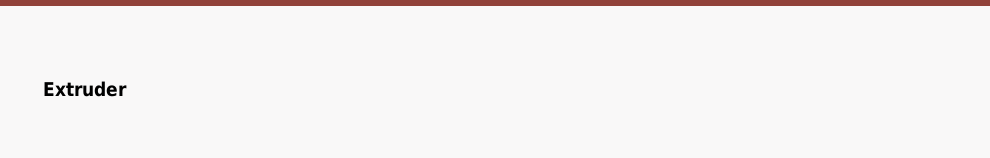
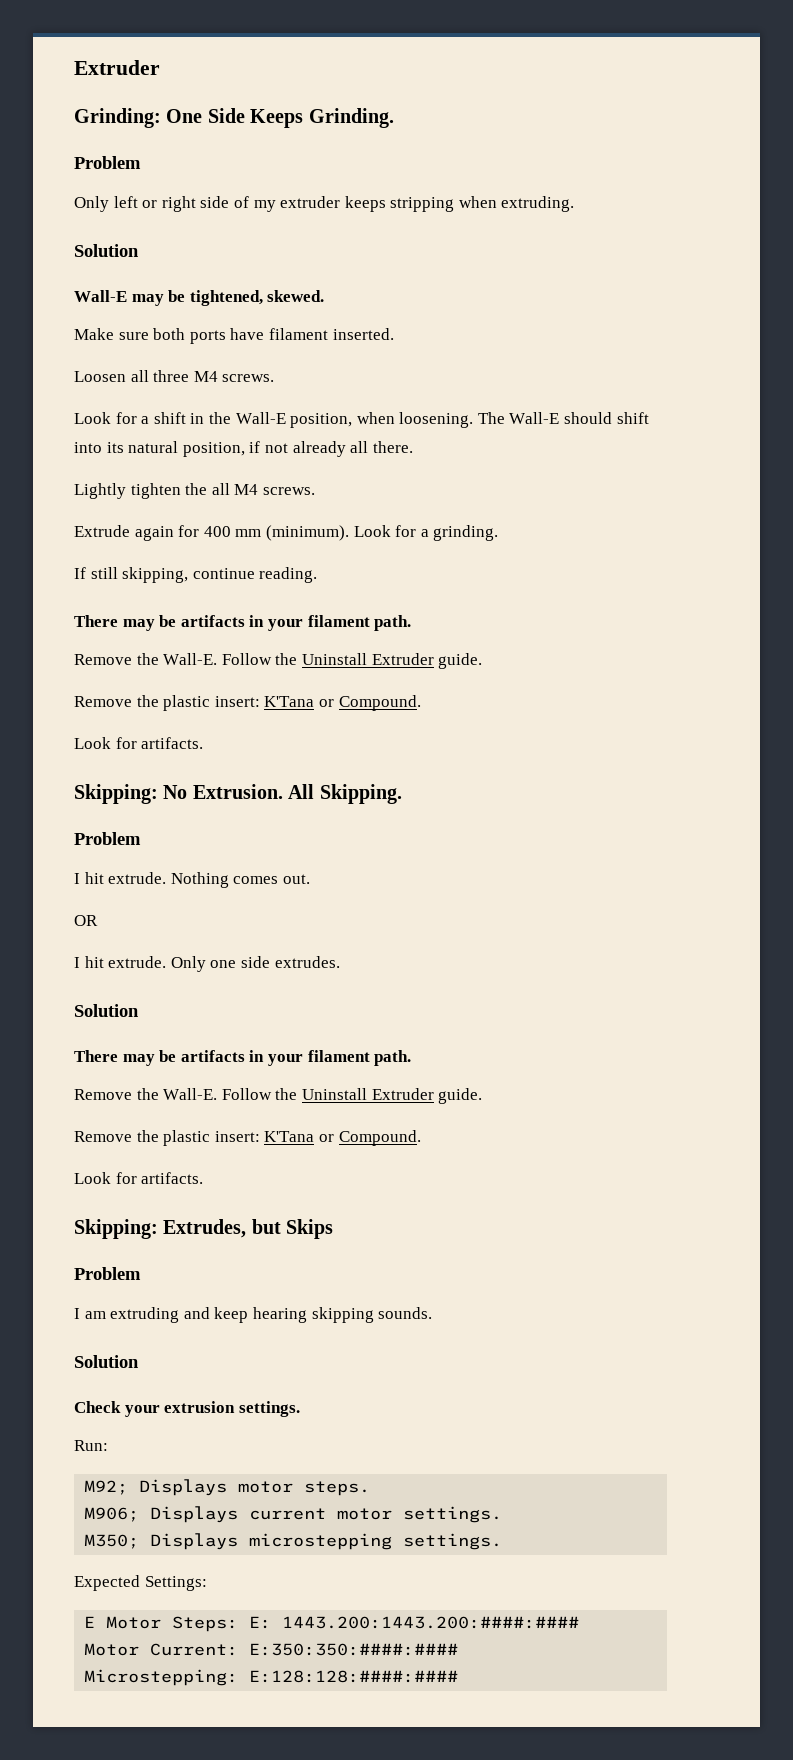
[43,81,127,97] Extruder -> [74,60,160,75] [74,108,394,128] [74,156,141,169] [74,196,575,212] [74,244,139,257] [74,290,325,306] [74,328,394,344] [74,370,275,382] [74,412,649,428] [74,441,413,457] [74,483,315,499] [74,525,499,541] [74,567,318,583] [74,615,412,631] [74,653,483,669] [74,695,421,711] [74,737,204,749] [74,784,402,804] [74,832,141,845] [74,872,310,888] [74,915,98,926] [74,956,340,972] [74,1004,139,1017] [74,1050,412,1066] [74,1088,483,1104] [74,1130,421,1146] [74,1172,204,1184] [74,1219,334,1239] [74,1267,141,1280] [74,1307,433,1323] [74,1355,139,1368] [74,1401,300,1417] [74,1440,108,1451] [84,1479,371,1496] [84,1506,503,1523] [84,1533,503,1550] [74,1575,207,1591] [84,1616,580,1632] [84,1643,459,1656] [84,1669,459,1686] Extruder // Grinding: One Side Keeps Grinding. // Problem // Only left or right side of my extruder keeps stripping when extruding. // Solution // Wall-E may be tightened, skewed. // Make sure both ports have filament inserted. // Loosen all three M4 screws. // Look for a shift in the Wall-E position, when loosening. The Wall-E should shift into its natural position, if not already all there. // Lightly tighten the all M4 screws. // Extrude again for 400 mm (minimum). Look for a grinding. // If still skipping, continue reading. // There may be artifacts in your filament path. // Remove the Wall-E. Follow the Uninstall Extruder guide. // Remove the plastic insert: K'Tana or Compound. // Look for artifacts. // Skipping: No Extrusion. All Skipping. // Problem // I hit extrude. Nothing comes out. // OR // I hit extrude. Only one side extrudes. // Solution // There may be artifacts in your filament path. // Remove the Wall-E. Follow the Uninstall Extruder guide. // Remove the plastic insert: K'Tana or Compound. // Look for artifacts. // Skipping: Extrudes, but Skips // Problem // I am extruding and keep hearing skipping sounds. // Solution // Check your extrusion settings. // Run: // M92; Displays motor steps. // M906; Displays current motor settings. // M350; Displays microstepping settings. // Expected Settings: // E Motor Steps: E: 1443.200:1443.200:####:#### // Motor Current: E:350:350:####:#### // Microstepping: E:128:128:####:####

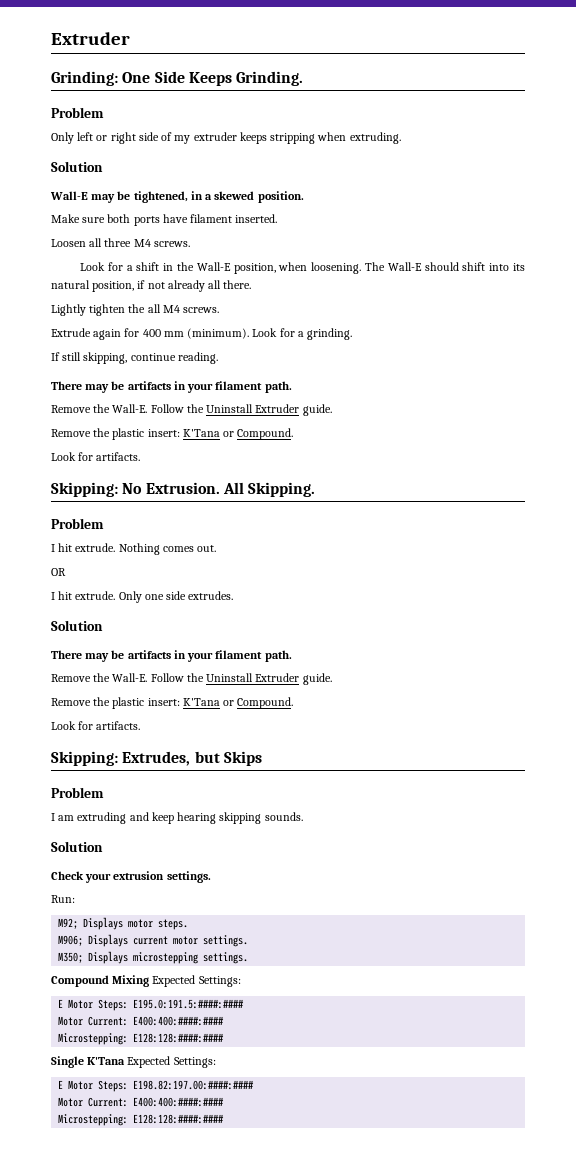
[267,290,325,302] skewed. -> [190,191,304,203] in a skewed position.
[74,1575,207,1591] [84,1616,580,1632] [84,1643,459,1656] [84,1669,459,1686] Expected Settings: // E Motor Steps: E: 1443.200:1443.200:####:#### // Motor Current: E:350:350:####:#### // Microstepping: E:128:128:####:#### -> [51,975,241,987] [58,999,245,1011] [58,1016,225,1026] [58,1033,225,1045] [51,1056,216,1068] [58,1080,255,1092] [58,1097,225,1107] [58,1114,225,1126] Compound Mixing Expected Settings: // E Motor Steps: E195.0:191.5:####:#### // Motor Current: E400:400:####:#### // Microstepping: E128:128:####:#### // Single K'Tana Expected Settings: // E Motor Steps: E198.82:197.00:####:#### // Motor Current: E400:400:####:#### // Microstepping: E128:128:####:####

